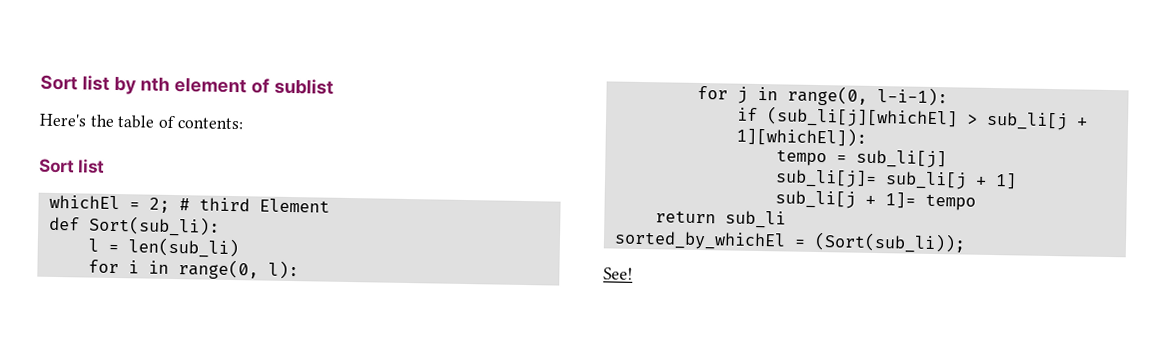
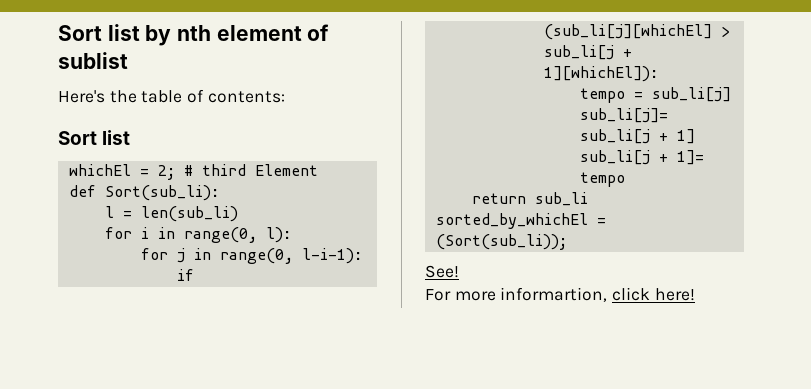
(633, 273) none -> [425,287,695,302] // For more informartion, click here!

